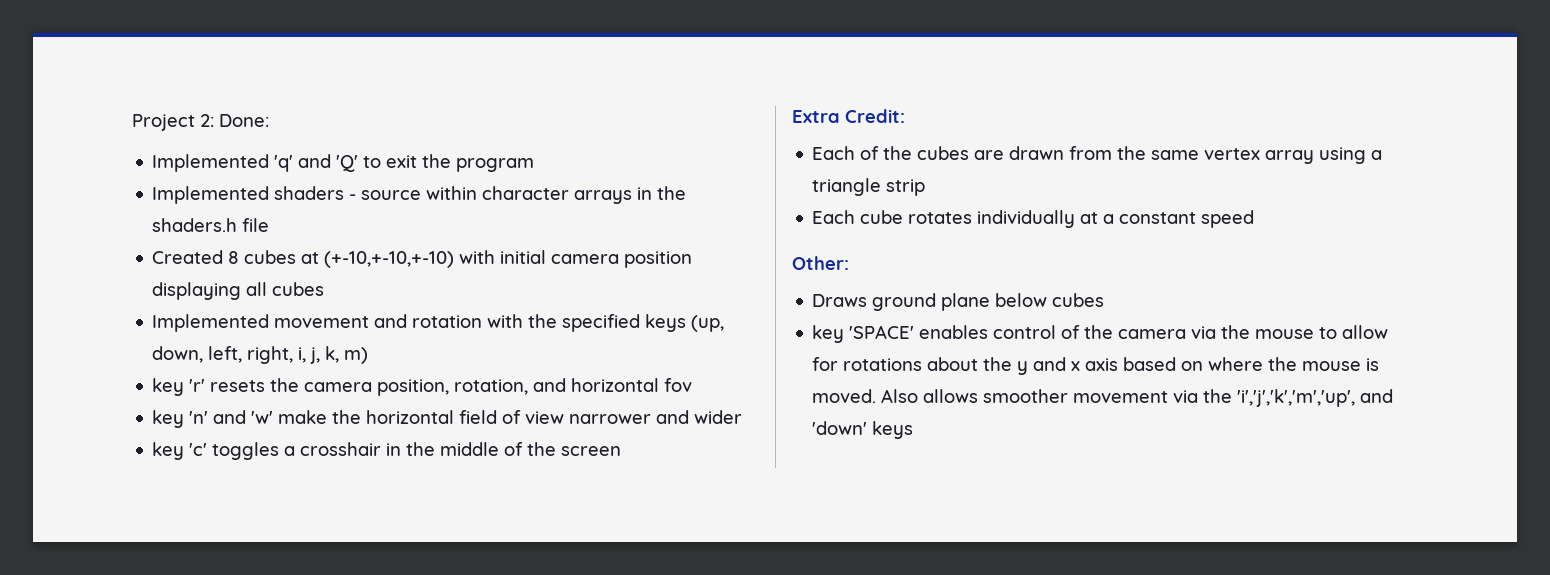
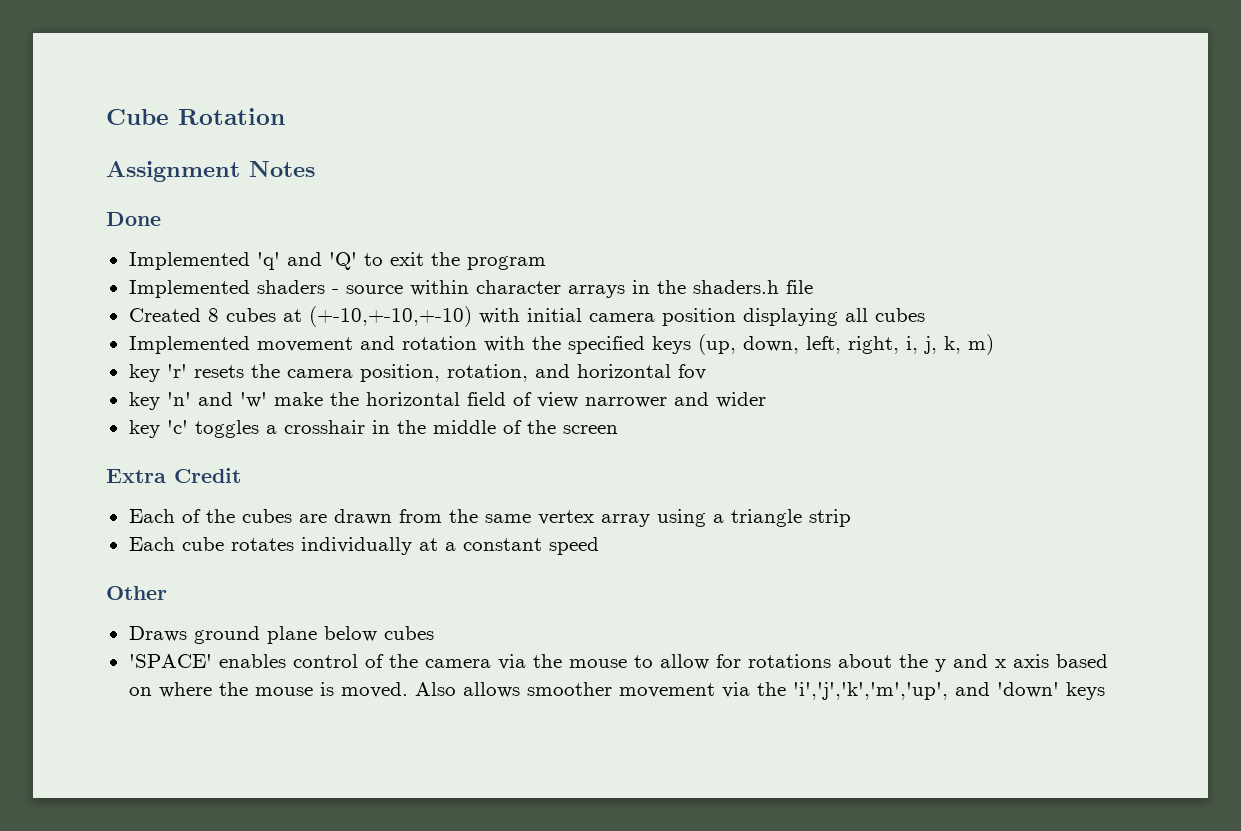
[132,114,269,131] Project 2: Done: -> [106,108,285,125] [106,161,315,182] [106,212,161,226] Cube Rotation // Assignment Notes // Done
[845,109,905,123] Credit: -> [174,468,241,483] Credit
[792,256,849,270] Other: -> [106,586,167,600] Other
[812,325,845,343] key -> (434, 633) none

